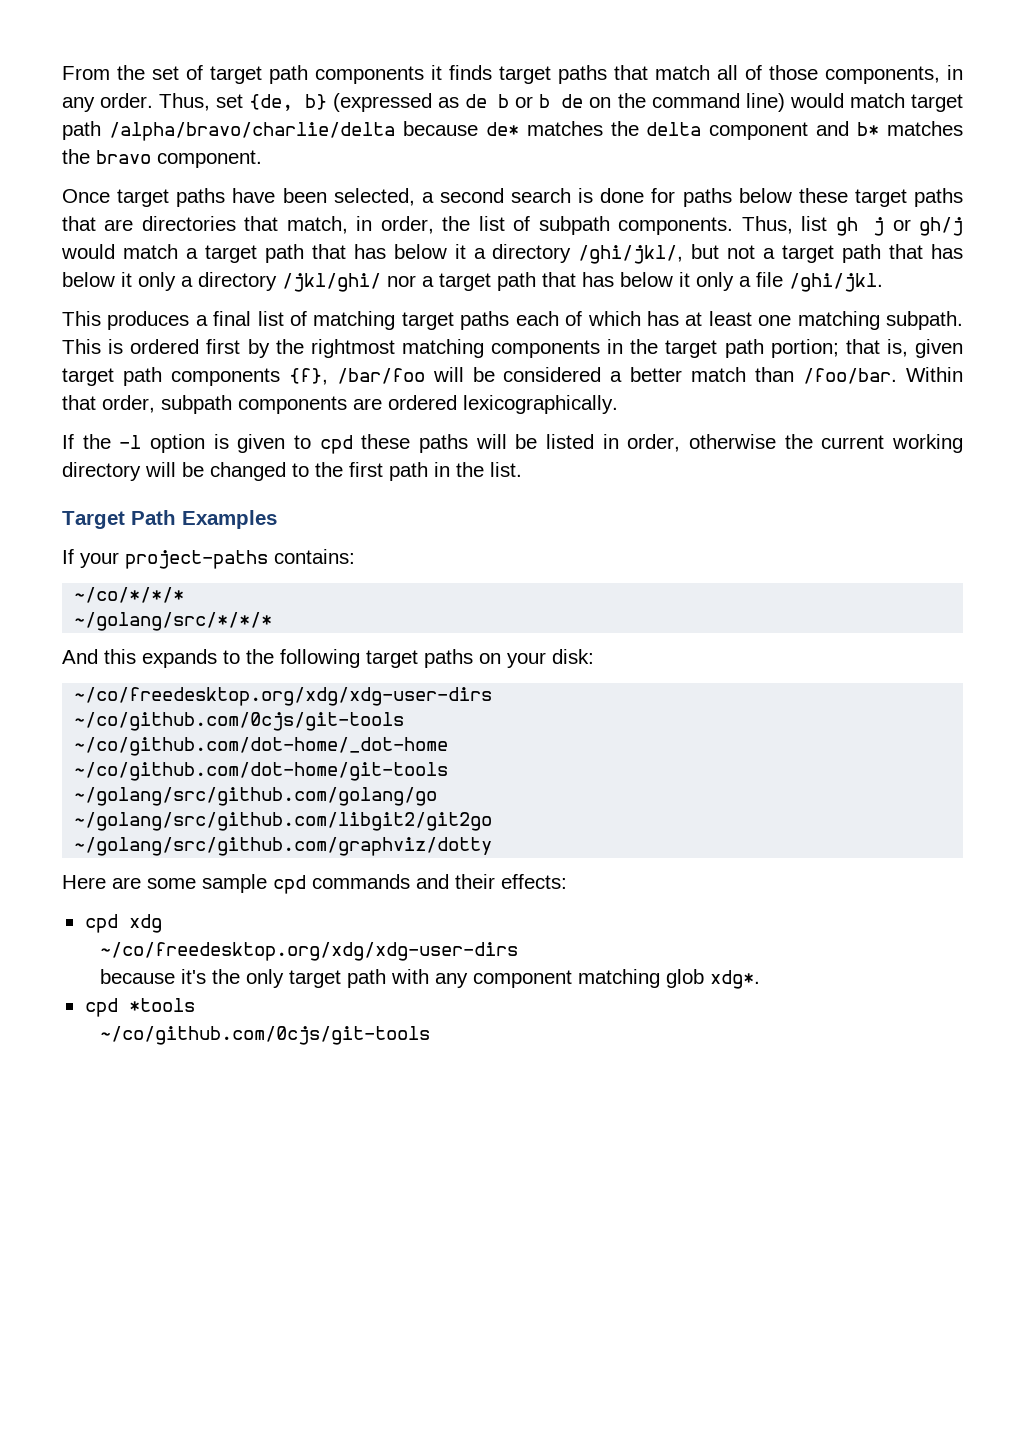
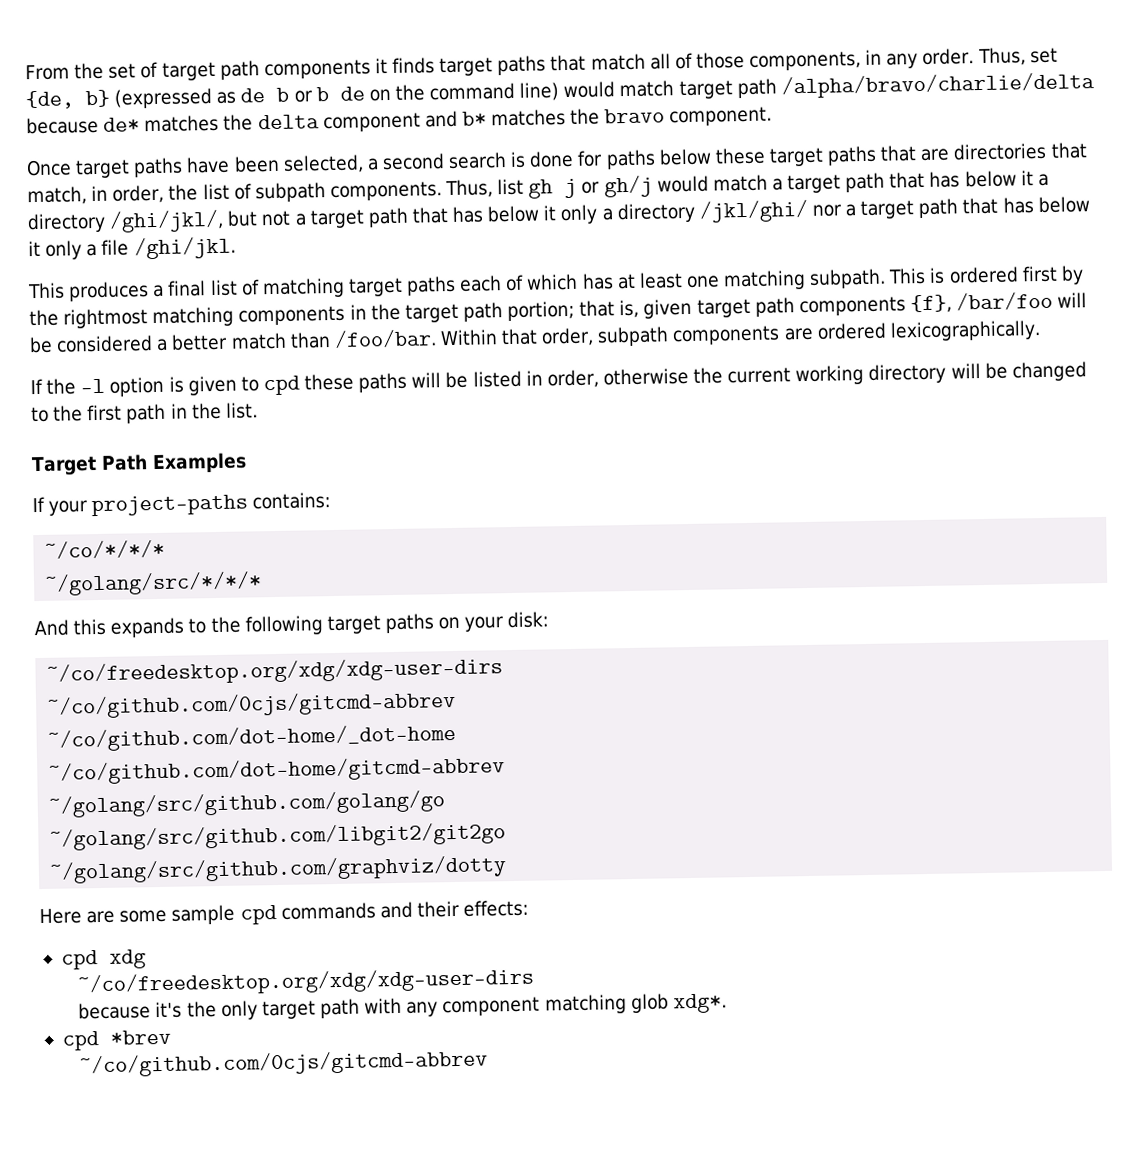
[74,712,405,731] ~/co/github.com/0cjs/git-tools -> [46,690,457,719] ~/co/github.com/0cjs/gitcmd-abbrev
[74,762,449,781] ~/co/github.com/dot-home/git-tools -> [48,756,506,785] ~/co/github.com/dot-home/gitcmd-abbrev
[128,998,195,1012] [99,1026,430,1045] *tools // ~/co/github.com/0cjs/git-tools -> [109,1029,171,1045] [79,1049,489,1078] *brev // ~/co/github.com/0cjs/gitcmd-abbrev

